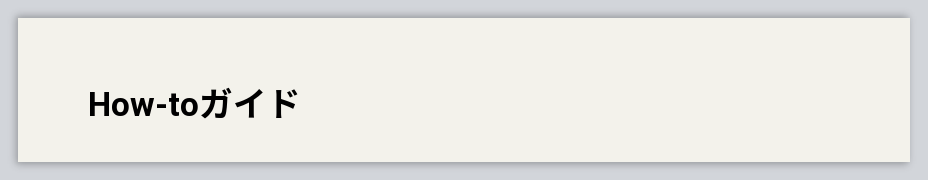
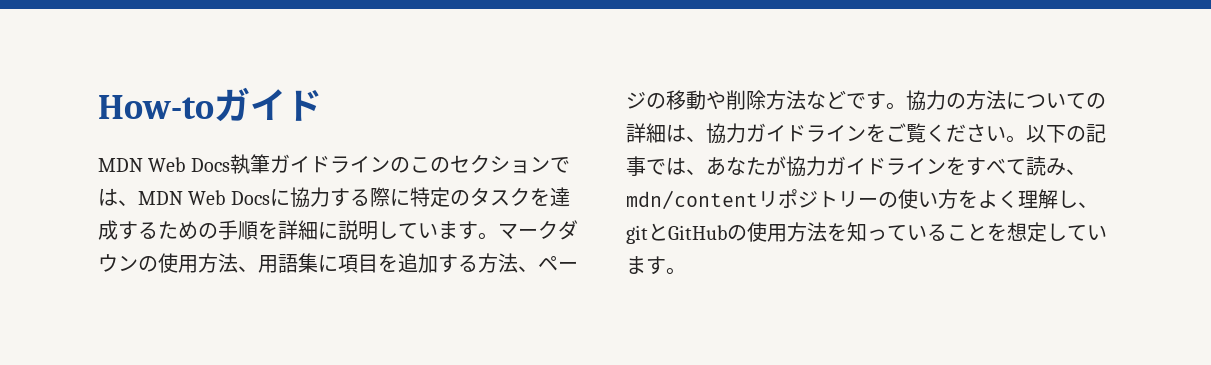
(301, 103) none -> [98,154,570,174] [98,187,570,208] [98,220,578,240] [98,253,578,273] [626,90,1106,111] [626,123,1106,144] [626,156,1086,177] [626,189,1098,210] [626,222,1107,244] [626,256,686,275] // MDN Web Docs執筆ガイドラインのこのセクションでは、MDN Web Docsに協力する際に特定のタスクを達成するための手順を詳細に説明しています。マークダウンの使用方法、用語集に項目を追加する方法、ページの移動や削除方法などです。協力の方法についての詳細は、協力ガイドラインをご覧ください。以下の記事では、あなたが協力ガイドラインをすべて読み、mdn/contentリポジトリーの使い方をよく理解し、gitとGitHubの使用方法を知っていることを想定しています。

